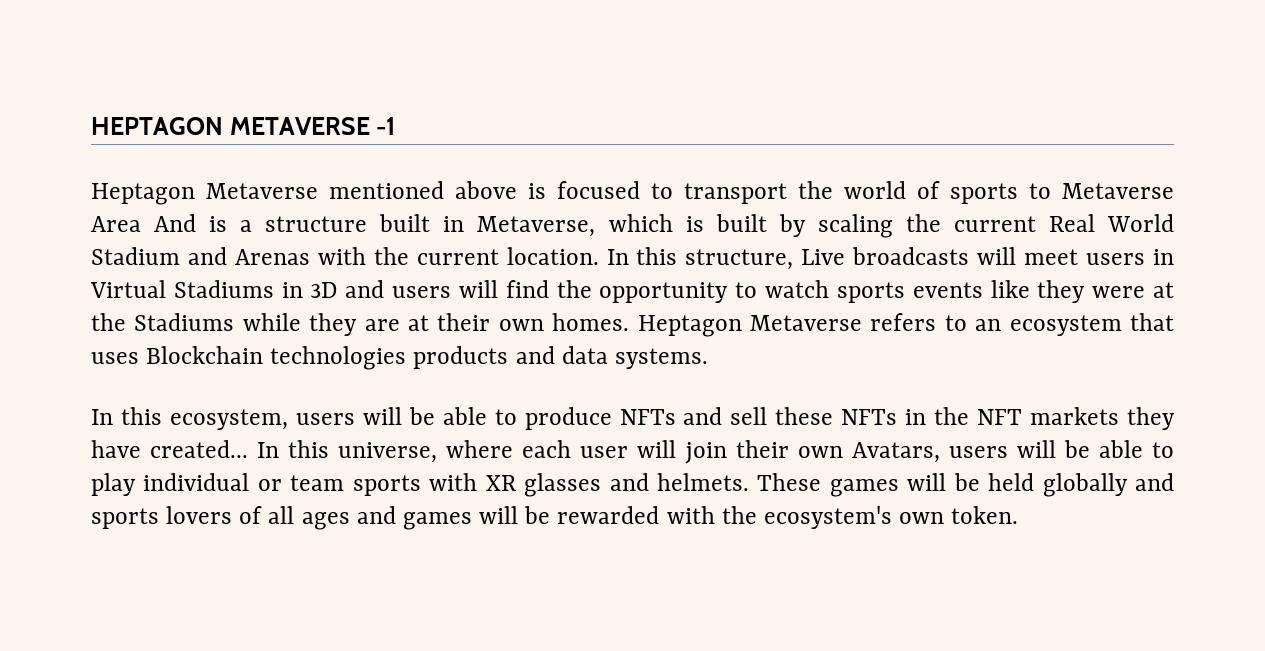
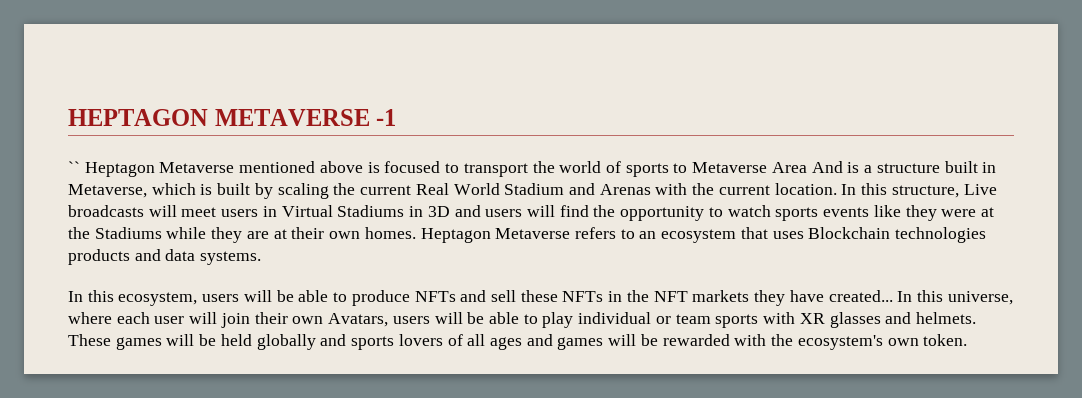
(396, 126) none -> [68,161,80,173] ``

